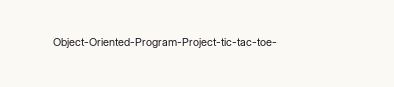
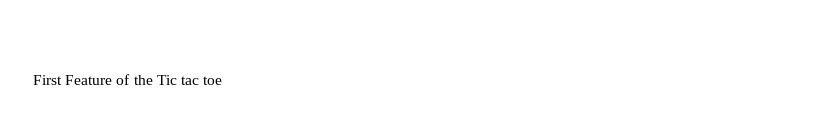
[53,38,277,48] Object-Oriented-Program-Project-tic-tac-toe- -> [33,74,223,85] First Feature of the Tic tac toe

